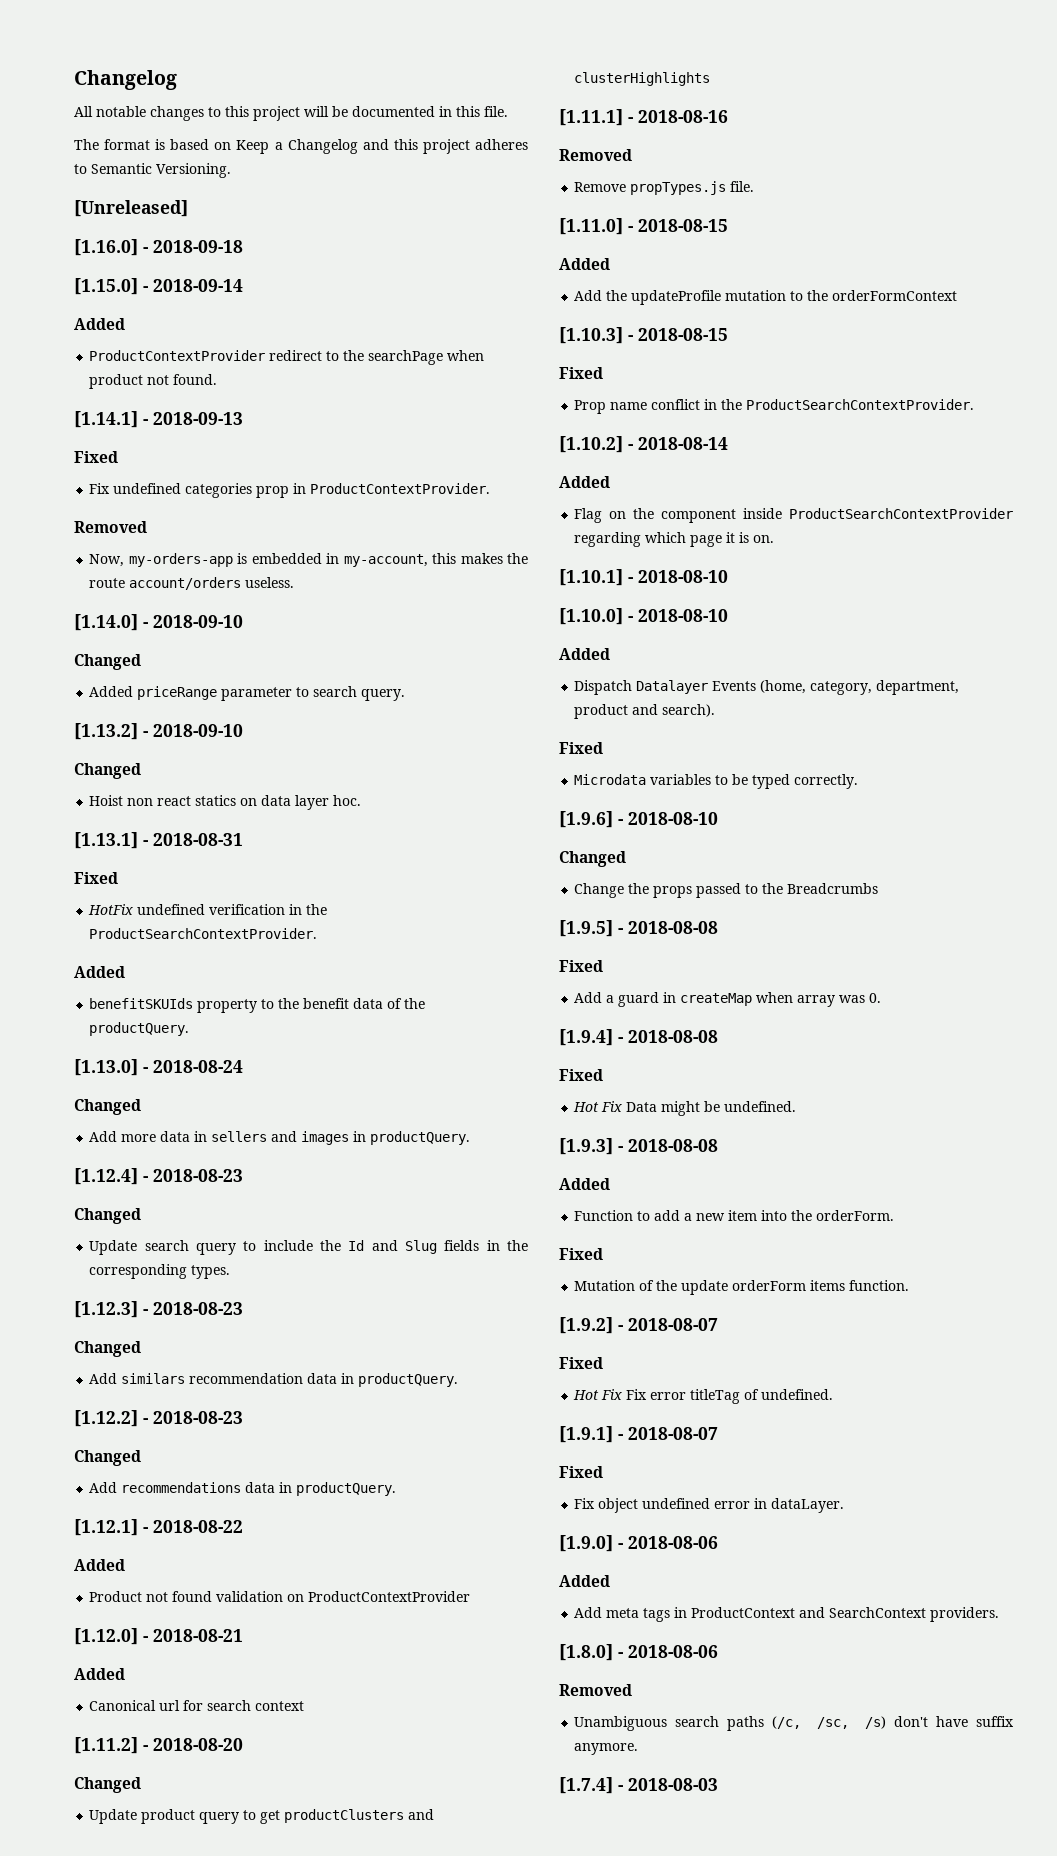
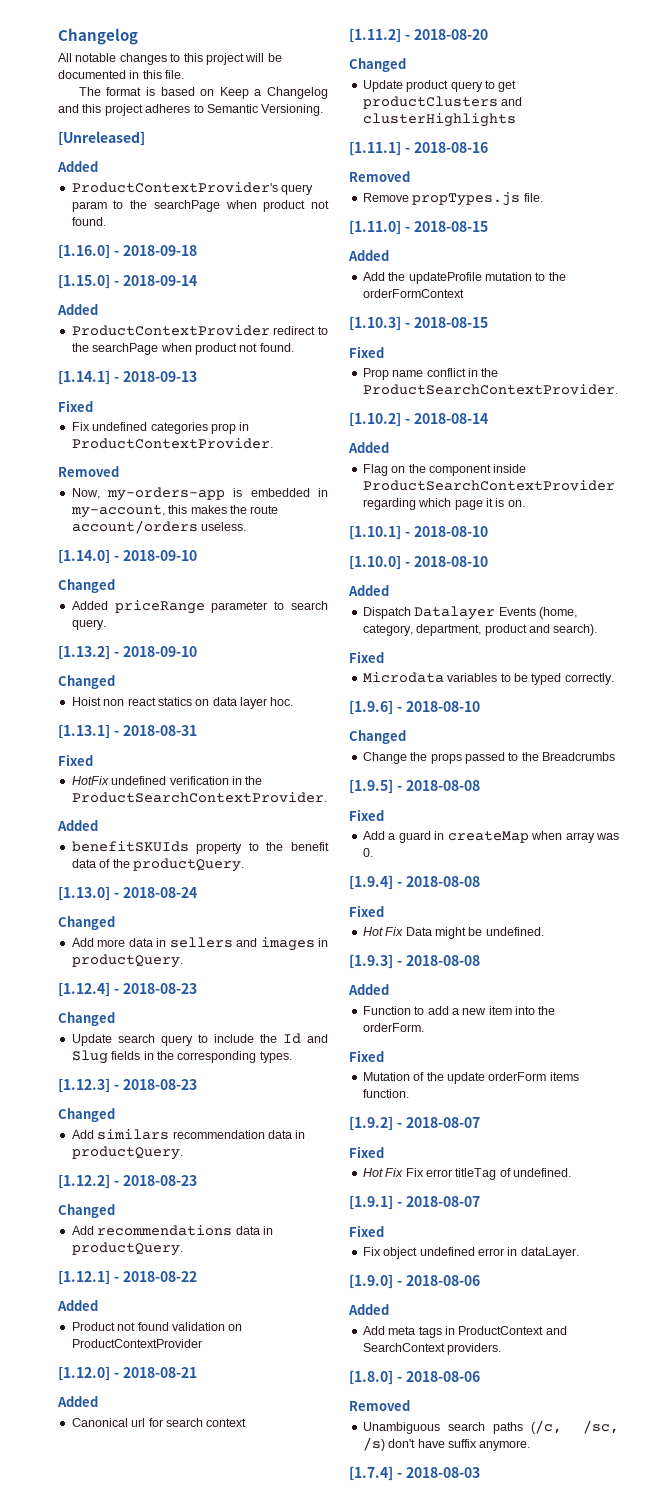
(188, 208) none -> [57,161,98,172] [71,182,314,195] [71,200,329,212] [71,217,106,226] // Added // ProductContextProvider's query param to the searchPage when product not found.

